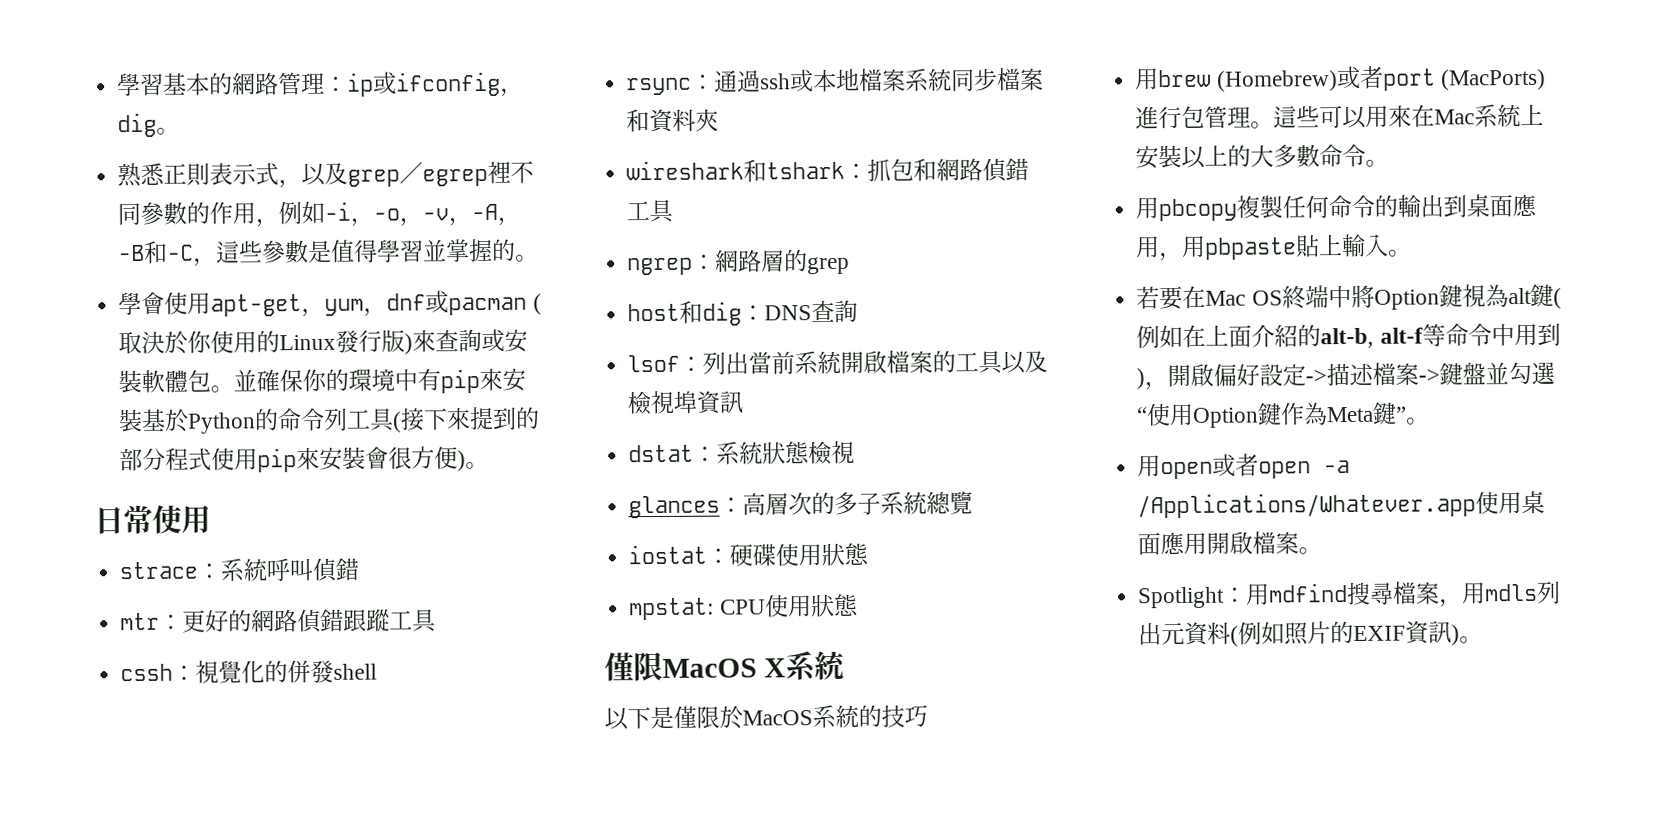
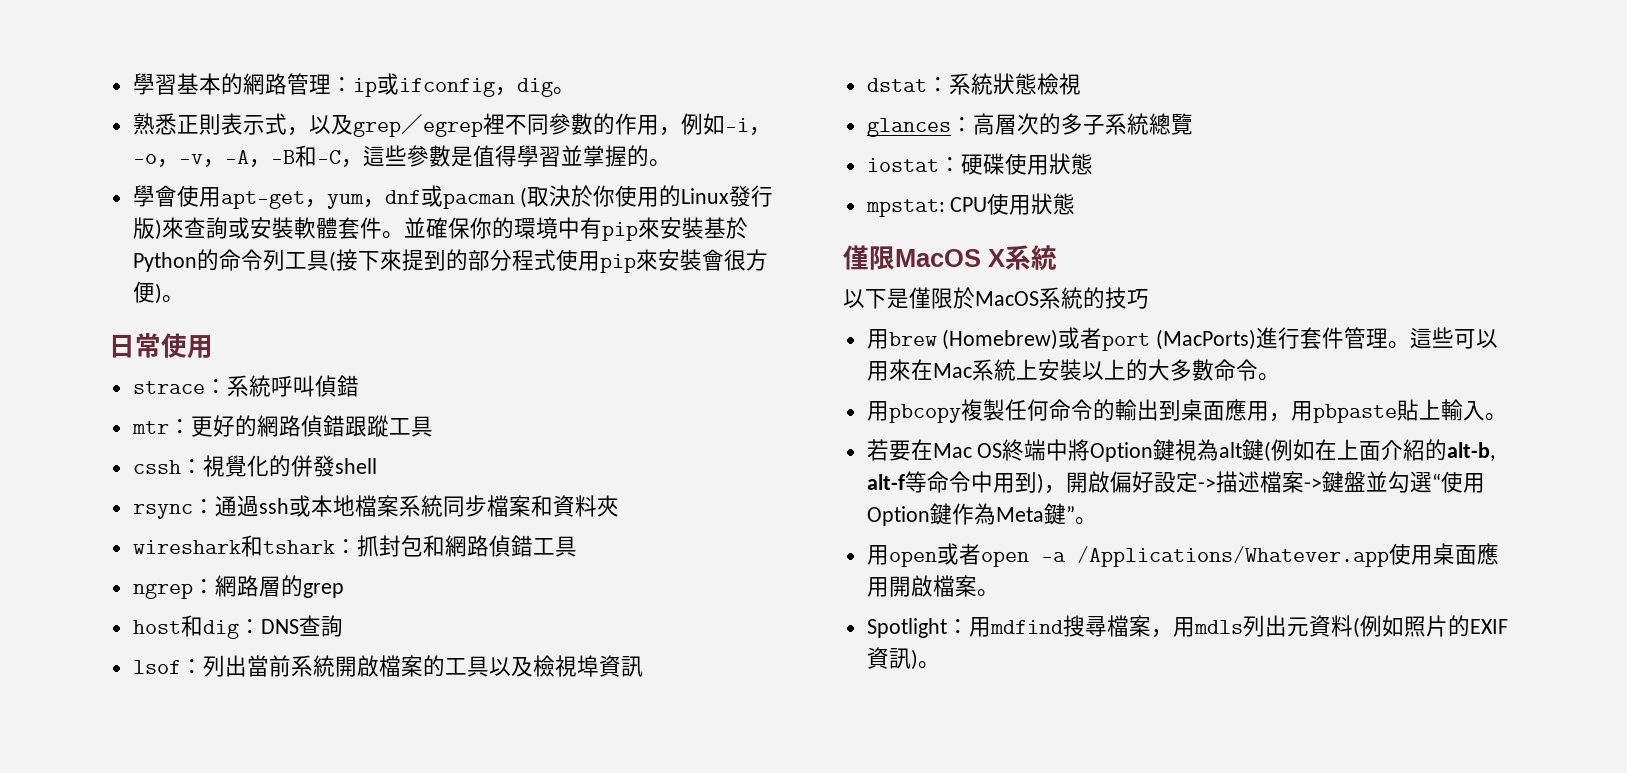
[187,369,212,392] 包 -> [337,217,382,239] 套件
(892, 170) none -> [378,535,401,557] 封
[1181,105,1206,128] 包 -> [1300,327,1345,349] 套件

